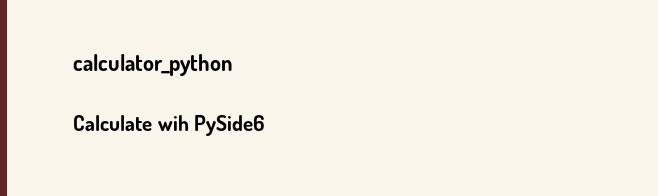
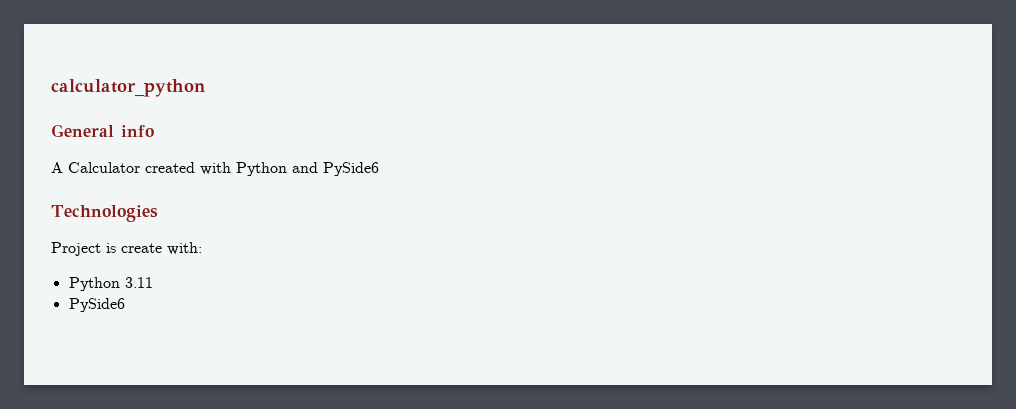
[73,115,189,131] Calculate wih -> [51,124,154,137] [51,162,379,176] [51,205,158,222] [51,242,202,256] [68,277,153,291] General info // A Calculator created with Python and PySide6 // Technologies // Project is create with: // Python 3.11 //

